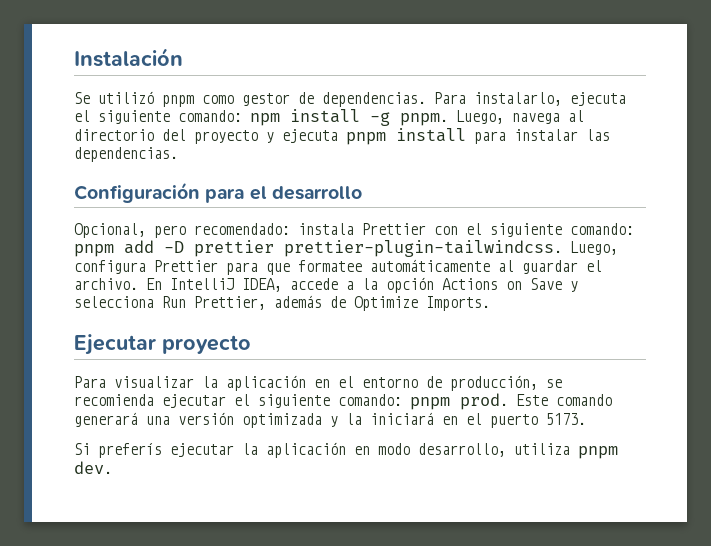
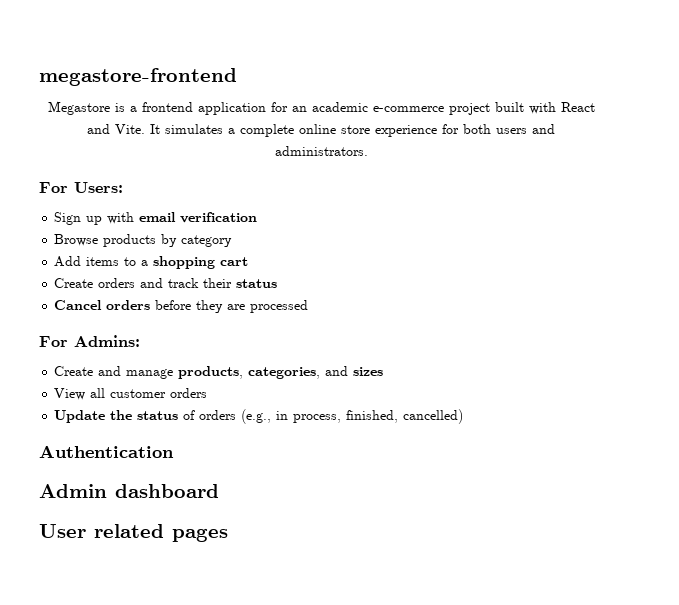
[74,48,183,67] [74,91,626,107] [74,109,584,126] [74,128,610,145] [74,147,178,162] [74,182,362,203] [74,223,634,238] [74,240,618,257] [74,259,602,275] [74,277,578,293] [74,295,490,311] [74,334,251,355] [74,375,562,391] [74,393,612,410] [74,412,586,428] [74,442,618,459] [74,461,112,474] Instalación // Se utilizó pnpm como gestor de dependencias. Para instalarlo, ejecuta el siguiente comando: npm install -g pnpm. Luego, navega al directorio del proyecto y ejecuta pnpm install para instalar las dependencias. // Configuración para el desarrollo // Opcional, pero recomendado: instala Prettier con el siguiente comando: pnpm add -D prettier prettier-plugin-tailwindcss. Luego, configura Prettier para que formatee automáticamente al guardar el archivo. En IntelliJ IDEA, accede a la opción Actions on Save y selecciona Run Prettier, además de Optimize Imports. // Ejecutar proyecto // Para visualizar la aplicación en el entorno de producción, se recomienda ejecutar el siguiente comando: pnpm prod. Este comando generará una versión optimizada y la iniciará en el puerto 5173. // Si preferís ejecutar la aplicación en modo desarrollo, utiliza pnpm dev. -> [39,68,237,86] [47,101,595,115] [87,124,555,137] [274,146,368,156] [39,182,123,193] [54,212,258,225] [54,234,233,247] [54,256,249,269] [54,278,278,288] [54,300,309,313] [39,335,140,347] [54,366,384,379] [54,388,208,400] [54,409,464,424] [39,445,174,458] [39,484,219,498] [39,524,228,542] megastore-frontend // Megastore is a frontend application for an academic e-commerce project built with React and Vite. It simulates a complete online store experience for both users and administrators. // For Users: // Sign up with email verification // Browse products by category // Add items to a shopping cart // Create orders and track their status // Cancel orders before they are processed // For Admins: // Create and manage products, categories, and sizes // View all customer orders // Update the status of orders (e.g., in process, finished, cancelled) // Authentication // Admin dashboard // User related pages

